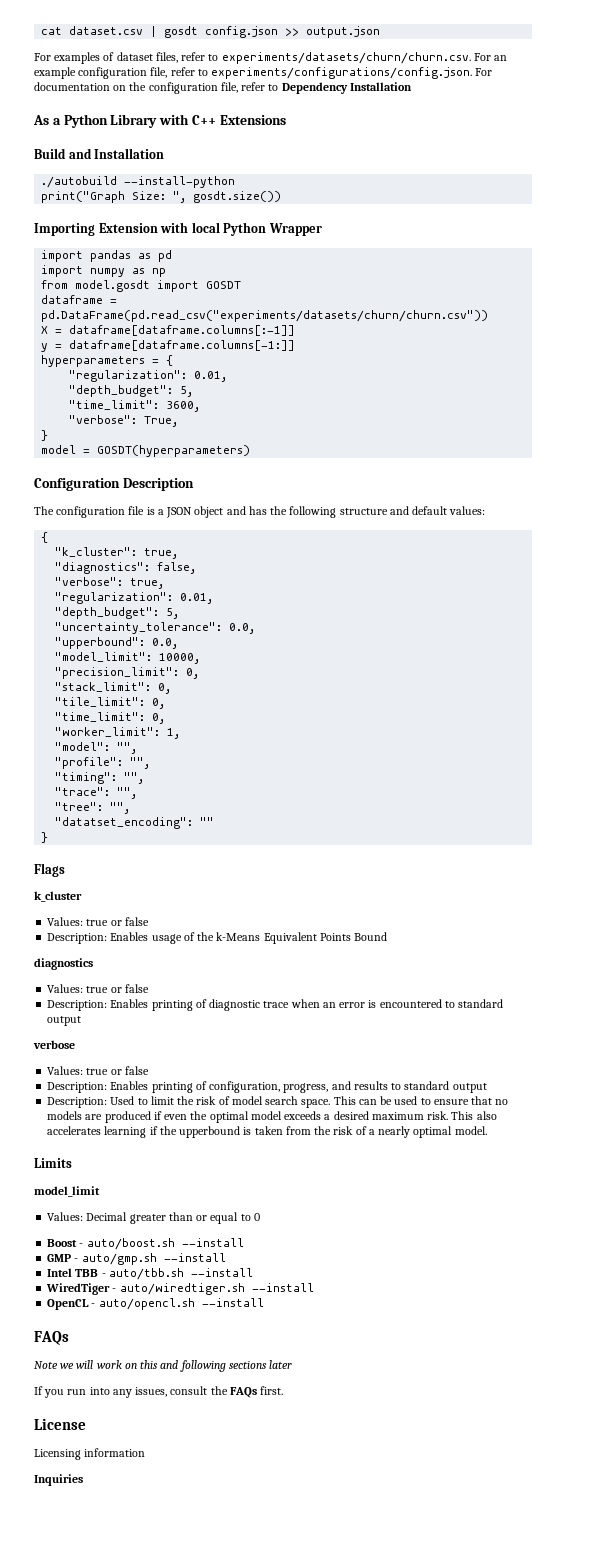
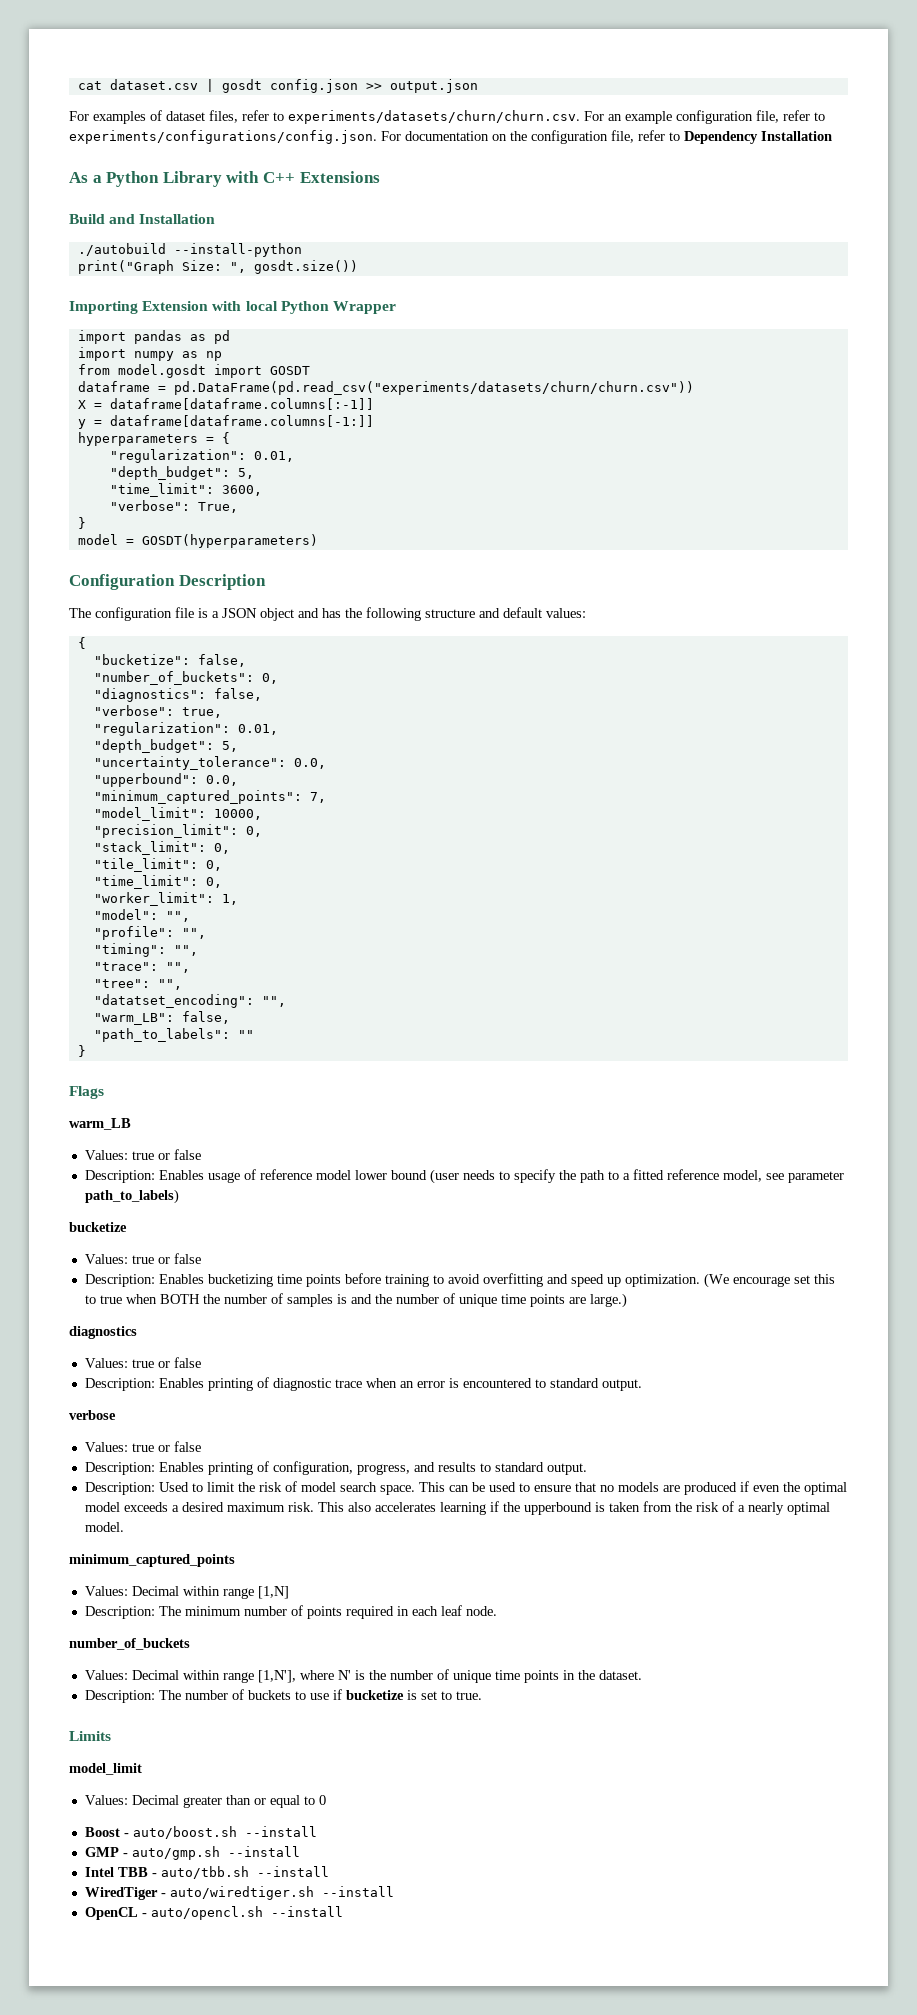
[55,547,179,559] "k_cluster": true, -> [93,654,246,667] [93,671,278,685] "bucketize": false, // "number_of_buckets": 0,
(179, 643) none -> [93,790,326,804] // "minimum_captured_points": 7,
(194, 823) none -> [261,996,286,1007] [93,1011,230,1025] [93,1028,230,1042] "", // "warm_LB": false, // "path_to_labels":
[34,891,82,902] k_cluster -> [69,1118,131,1130] warm_LB
[197,932,388,944] the k-Means Equivalent Points Bound -> [259,1169,844,1184] [84,1189,179,1204] [69,1222,127,1232] [84,1253,201,1264] [84,1273,835,1288] [84,1293,627,1308] reference model lower bound (user needs to specify the path to a fitted reference model, see parameter path_to_labels) // bucketize // Values: true or false // Description: Enables bucketizing time points before training to avoid overfitting and speed up optimization. (We encourage set this to true when BOTH the number of samples is and the number of unique time points are large.)
[47,1016,82,1026] output -> [601,1379,642,1391] output.
[452,1083,487,1093] output -> [546,1463,587,1475] output.
(487, 1130) none -> [69,1554,235,1567] [84,1586,289,1599] [84,1605,497,1619] [69,1638,190,1650] [84,1669,642,1683] [84,1689,482,1703] // minimum_captured_points // Values: Decimal within range [1,N] // Description: The minimum number of points required in each leaf node. // number_of_buckets // Values: Decimal within range [1,N'], where N' is the number of unique time points in the dataset. // Description: The number of buckets to use if bucketize is set to true.
[34,1331,69,1345] [34,1360,293,1372] [34,1386,284,1398] [34,1418,86,1430] [34,1448,146,1460] [34,1474,83,1486] // FAQs // Note we will work on this and following sections later // If you run into any issues, consult the FAQs first. // License // Licensing information // Inquiries -> (343, 1911) none

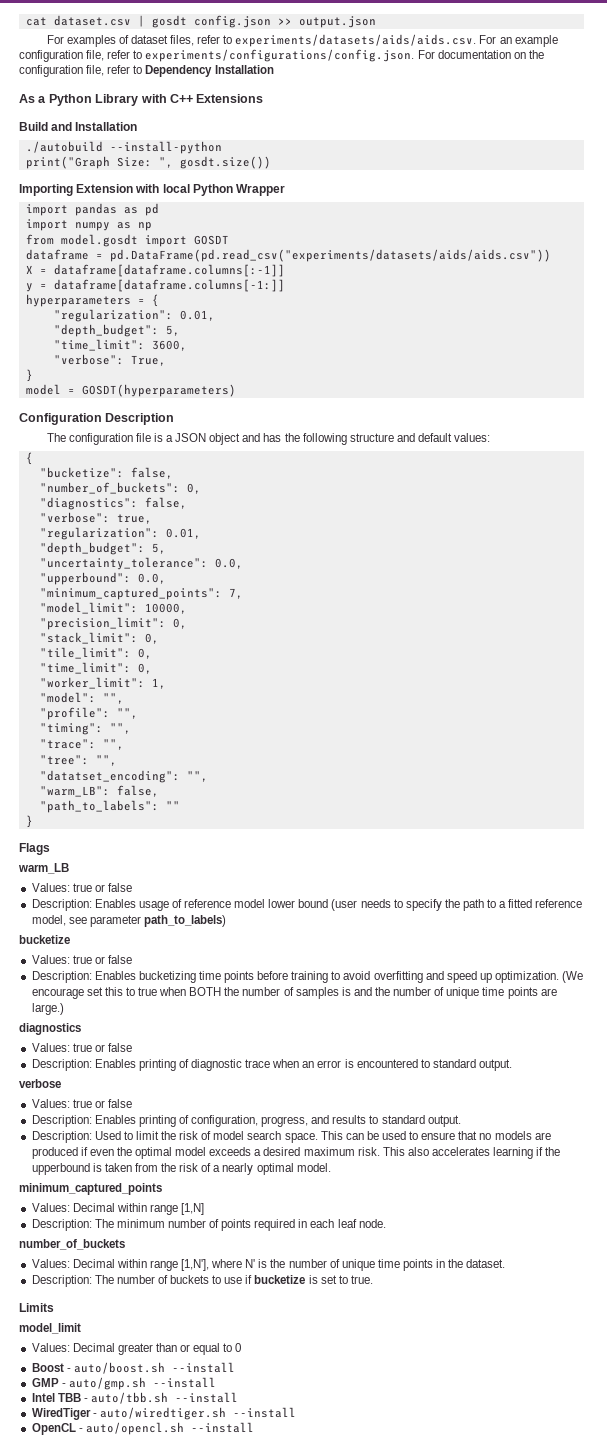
[288,110,580,124] experiments/datasets/churn/churn.csv. -> [235,34,477,47] experiments/datasets/aids/aids.csv.
[173,381,694,395] pd.DataFrame(pd.read_csv("experiments/datasets/churn/churn.csv")) -> [109,249,551,262] pd.DataFrame(pd.read_csv("experiments/datasets/aids/aids.csv"))

